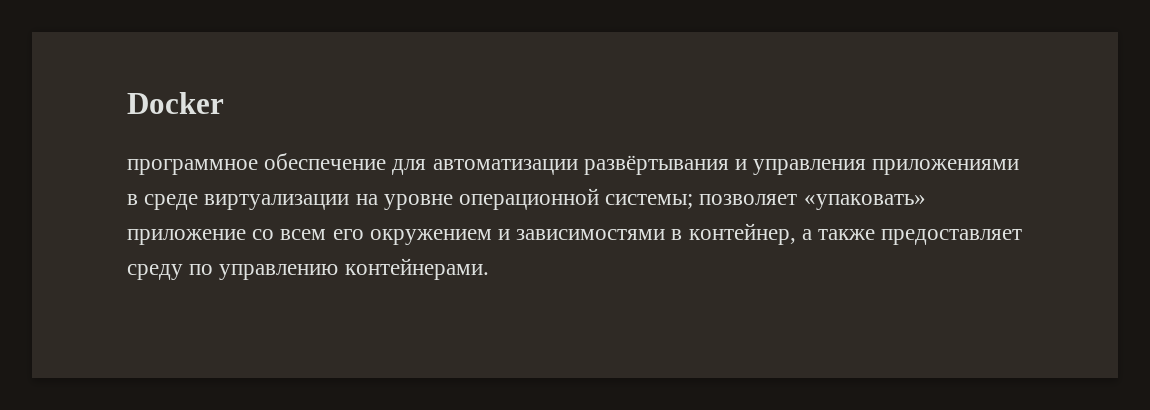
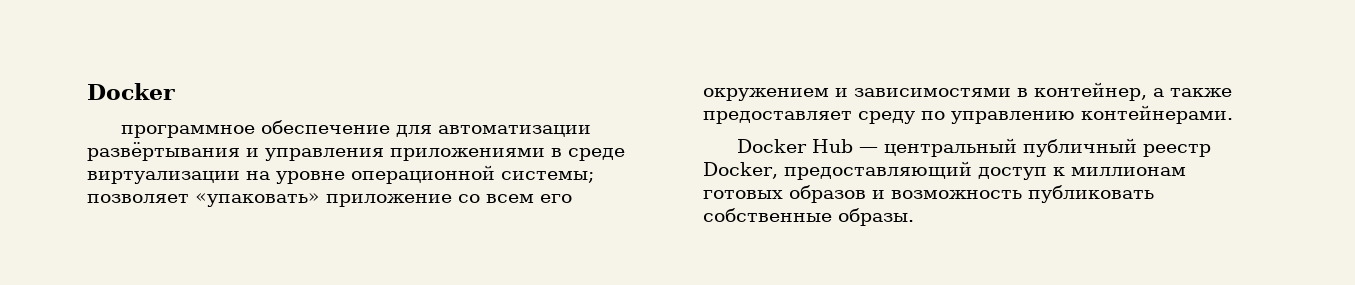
(489, 269) none -> [736,138,1211,157] [703,161,1186,180] [703,185,1154,203] [703,208,914,226] // Docker Hub — центральный публичный реестр Docker, предоставляющий доступ к миллионам готовых образов и возможность публиковать собственные образы.

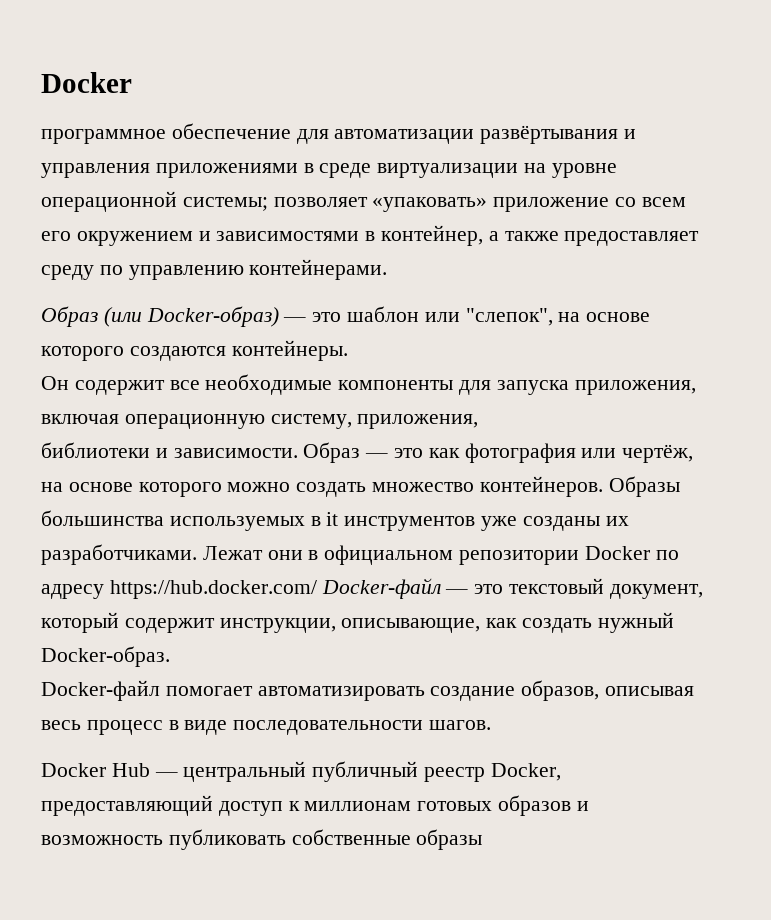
(1233, 114) none -> [41,306,651,327] [41,340,348,361] [41,374,696,395] [41,414,479,429] [41,442,694,463] [41,476,680,497] [41,510,629,531] [41,544,679,565] [41,578,703,599] [41,612,674,633] [41,646,170,667] [41,680,695,701] [41,720,492,735] // Образ (или Docker-образ) — это шаблон или "слепок", на основе которого создаются контейнеры. // Он содержит все необходимые компоненты для запуска приложения, включая операционную систему, приложения, // библиотеки и зависимости. Образ — это как фотография или чертёж, на основе которого можно создать множество контейнеров. Образы большинства используемых в it инструментов уже созданы их разработчиками. Лежат они в официальном репозитории Docker по адресу https://hub.docker.com/ Docker-файл — это текстовый документ, который содержит инструкции, описывающие, как создать нужный Docker-образ. // Docker-файл помогает автоматизировать создание образов, описывая весь процесс в виде последовательности шагов.
[838,208,914,226] образы. -> [416,829,483,850] образы

